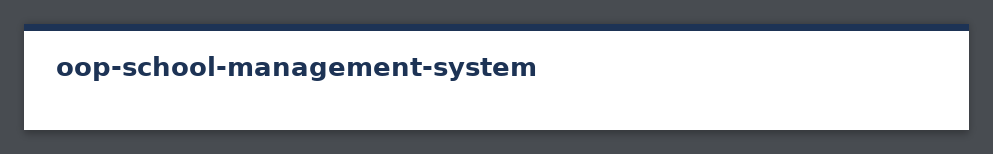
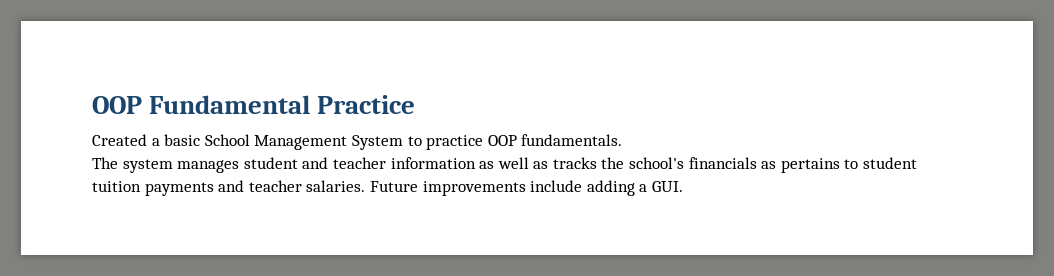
[56,56,537,81] oop-school-management-system -> [92,95,416,114] [92,134,623,150] [92,157,918,173] [92,180,683,196] OOP Fundamental Practice // Created a basic School Management System to practice OOP fundamentals. // The system manages student and teacher information as well as tracks the school's financials as pertains to student tuition payments and teacher salaries. Future improvements include adding a GUI.

